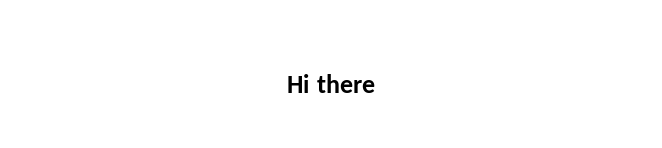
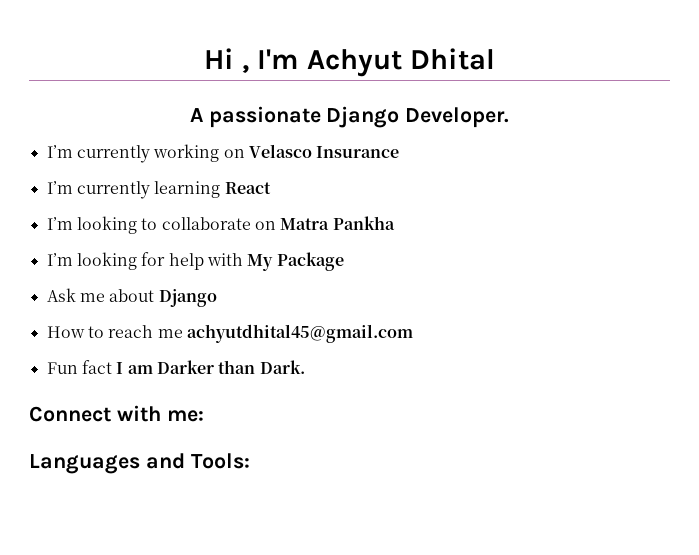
[316,74,375,93] there -> [242,48,495,77] [189,106,510,128] [46,144,400,163] [46,181,271,199] [46,216,395,234] [46,252,344,271] [46,288,217,307] [46,324,413,343] [46,360,305,374] [29,405,204,422] [29,453,250,474] , I'm Achyut Dhital // A passionate Django Developer. // I’m currently working on Velasco Insurance // I’m currently learning React // I’m looking to collaborate on Matra Pankha // I’m looking for help with My Package // Ask me about Django // How to reach me achyutdhital45@gmail.com // Fun fact I am Darker than Dark. // Connect with me: // Languages and Tools:

